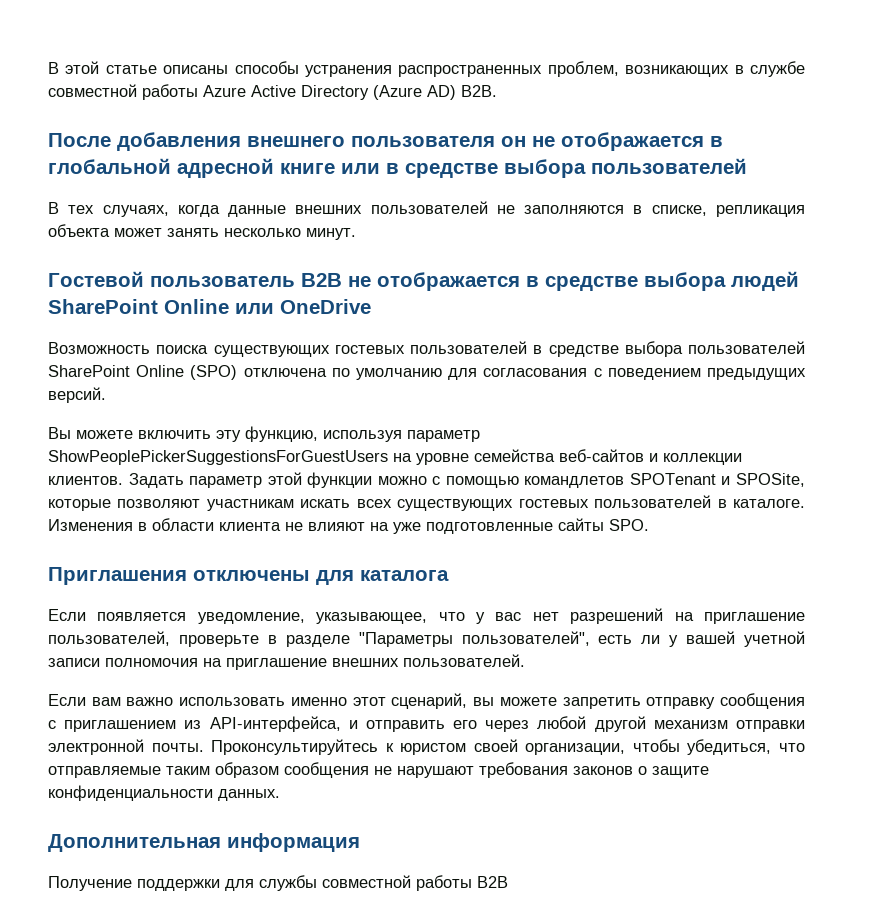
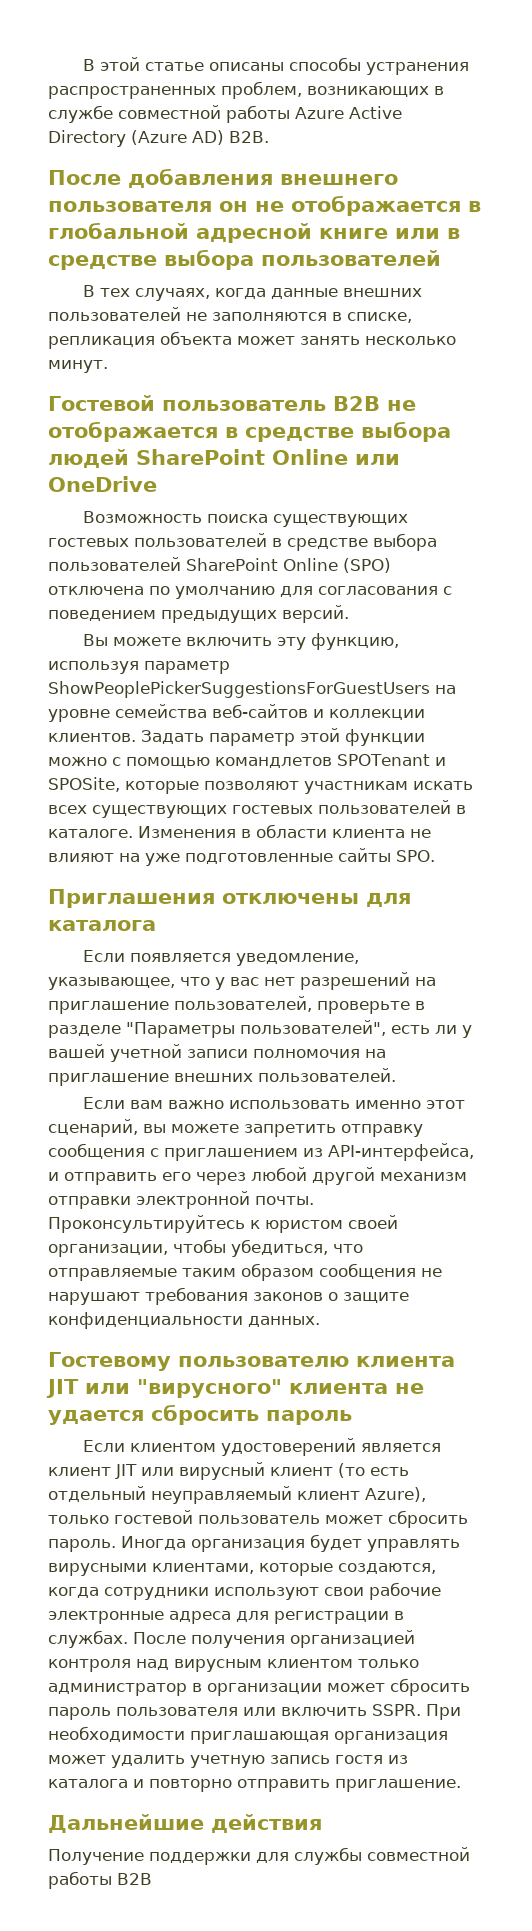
[48,833,360,852] Дополнительная информация -> [48,1352,455,1371] [46,1379,424,1398] [48,1404,352,1425] [82,1438,441,1456] [48,1462,409,1480] [48,1486,426,1504] [48,1510,468,1528] [48,1534,460,1552] [48,1563,436,1576] [48,1582,441,1600] [48,1611,404,1624] [48,1630,415,1648] [48,1659,419,1672] [48,1678,470,1696] [48,1704,461,1720] [48,1726,448,1744] [48,1755,408,1768] [48,1779,461,1792] [48,1814,322,1833] Гостевому пользователю клиента JIT или "вирусного" клиента не удается сбросить пароль // Если клиентом удостоверений является клиент JIT или вирусный клиент (то есть отдельный неуправляемый клиент Azure), только гостевой пользователь может сбросить пароль. Иногда организация будет управлять вирусными клиентами, которые создаются, когда сотрудники используют свои рабочие электронные адреса для регистрации в службах. После получения организацией контроля над вирусным клиентом только администратор в организации может сбросить пароль пользователя или включить SSPR. При необходимости приглашающая организация может удалить учетную запись гостя из каталога и повторно отправить приглашение. // Дальнейшие действия

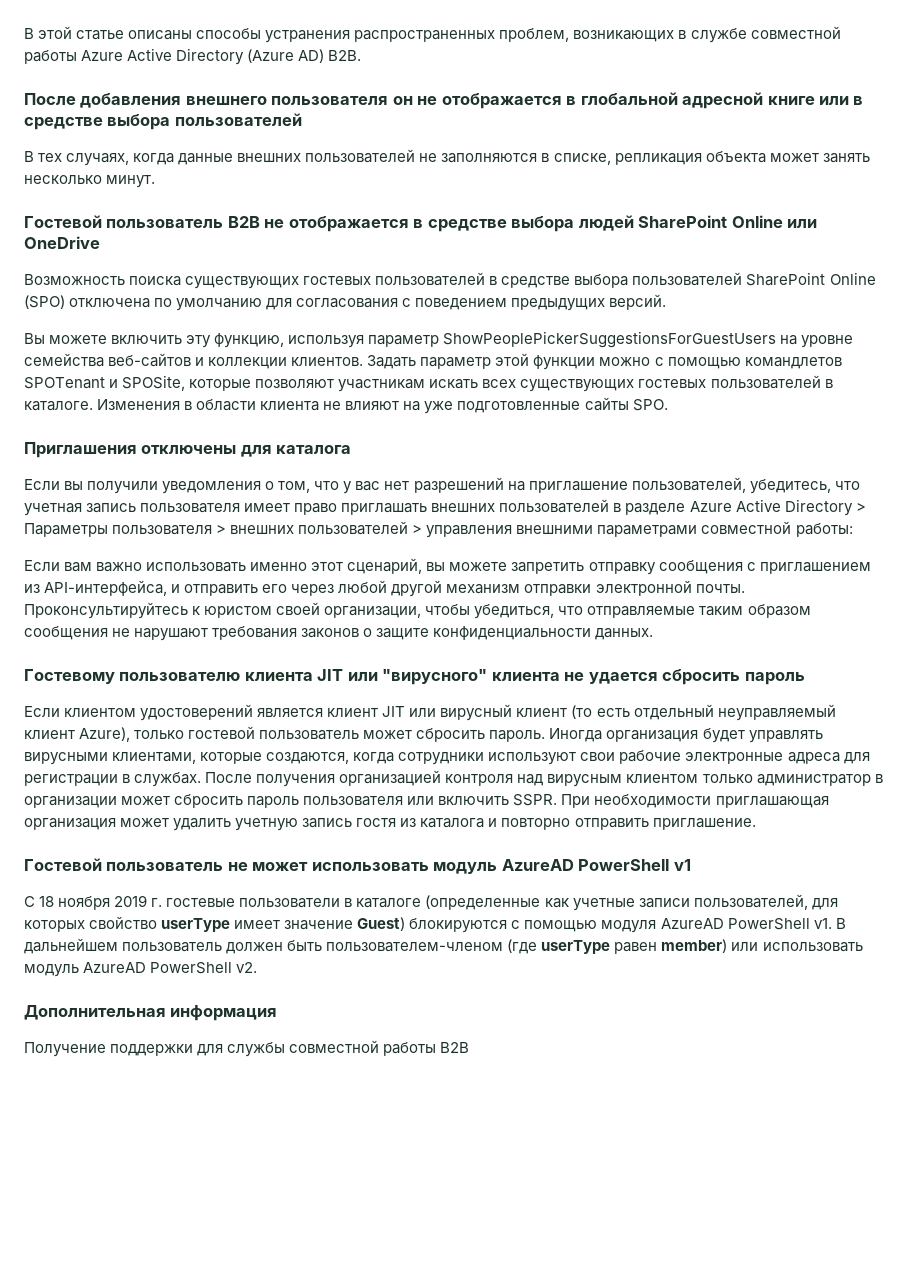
[129,953,359,966] [48,977,175,990] появляется уведомление, указывающее, -> [64,481,311,494] вы получили уведомления о том,
[317,1001,425,1014] [48,1020,472,1038] [48,1044,386,1062] [48,1068,396,1086] проверьте в разделе "Параметры пользователей", есть ли у вашей учетной записи полномочия на приглашение внешних пользователей. -> [749,479,860,494] [24,499,866,516] [24,521,853,538] убедитесь, что учетная запись пользователя имеет право приглашать внешних пользователей в разделе Azure Active Directory > Параметры пользователя > внешних пользователей > управления внешними параметрами совместной работы:
[48,1814,322,1833] Дальнейшие действия -> [24,858,691,874] [24,894,838,911] [24,916,846,933] [24,938,863,954] [24,962,258,977] [24,1005,278,1021] Гостевой пользователь не может использовать модуль AzureAD PowerShell v1 // С 18 ноября 2019 г. гостевые пользователи в каталоге (определенные как учетные записи пользователей, для которых свойство userType имеет значение Guest) блокируются с помощью модуля AzureAD PowerShell v1. В дальнейшем пользователь должен быть пользователем-членом (где userType равен member) или использовать модуль AzureAD PowerShell v2. // Дополнительная информация

